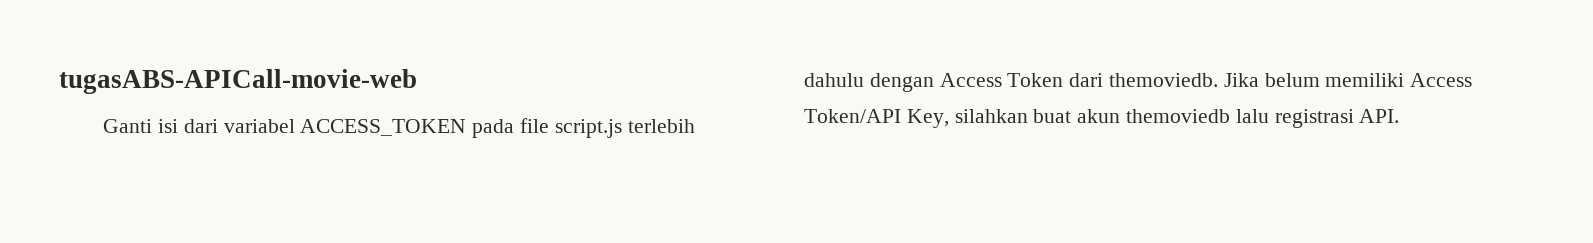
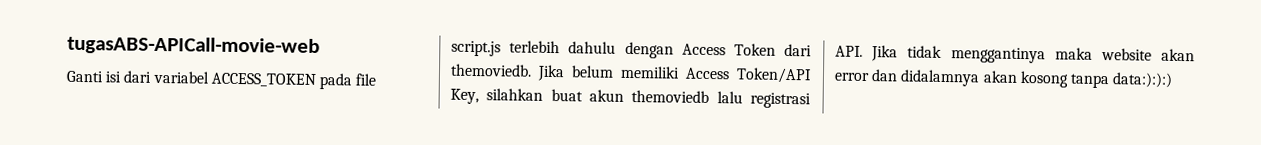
(1400, 116) none -> [871,45,1195,64] [834,69,1174,89] Jika tidak menggantinya maka website akan error dan didalamnya akan kosong tanpa data:):):)

